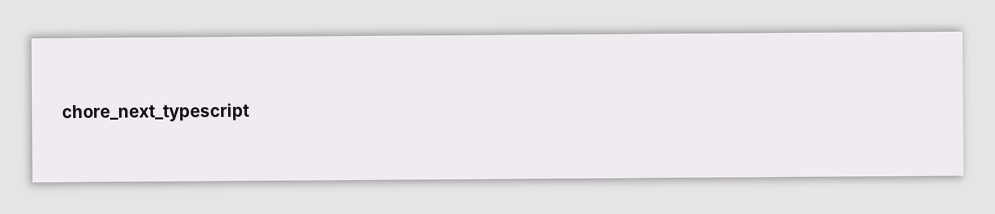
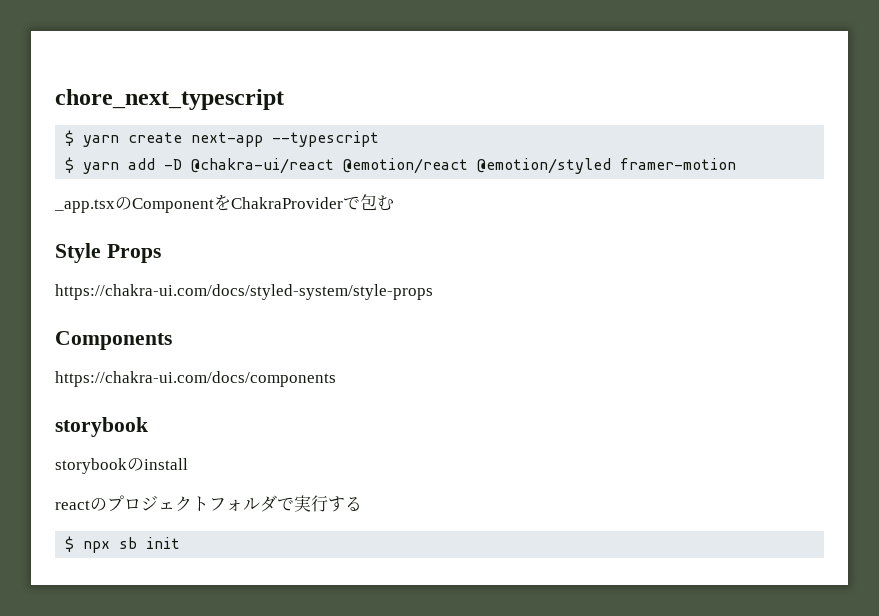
(250, 112) none -> [65,130,380,147] [65,157,737,174] [54,194,394,213] [55,243,161,263] [55,284,433,300] [55,331,172,350] [55,371,336,387] [55,417,148,437] [55,458,188,474] [55,495,362,512] [65,536,181,553] // $ yarn create next-app --typescript // $ yarn add -D @chakra-ui/react @emotion/react @emotion/styled framer-motion // _app.tsxのComponentをChakraProviderで包む // Style Props // https://chakra-ui.com/docs/styled-system/style-props // Components // https://chakra-ui.com/docs/components // storybook // storybookのinstall // reactのプロジェクトフォルダで実行する // $ npx sb init

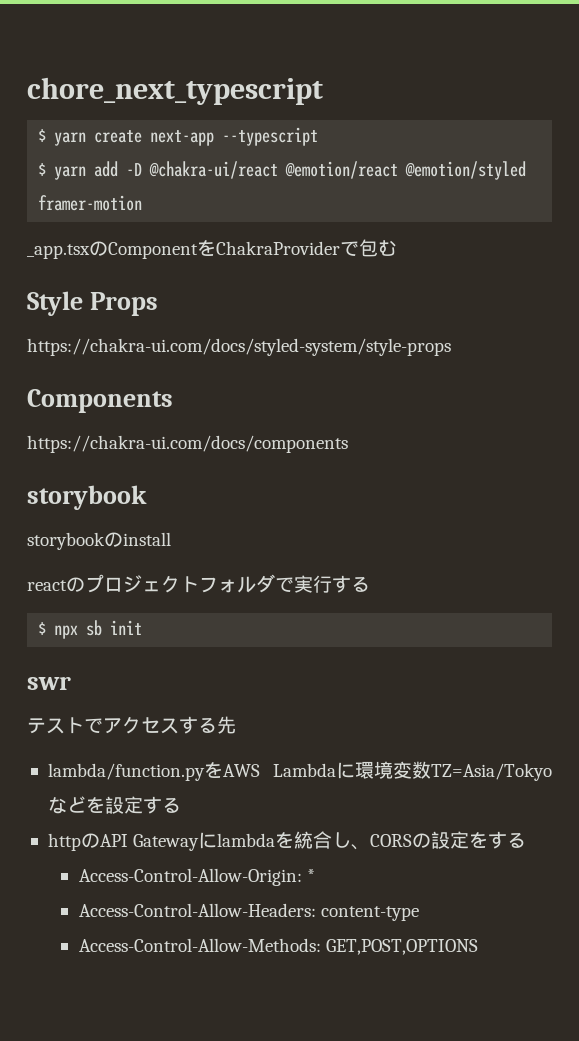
(181, 543) none -> [27,676,71,690] [27,716,236,734] [47,761,552,781] [47,796,181,814] [47,831,527,851] [78,868,315,886] [78,903,419,921] [78,938,478,955] // swr // テストでアクセスする先 // lambda/function.pyをAWS Lambdaに環境変数TZ=Asia/Tokyoなどを設定する // httpのAPI Gatewayにlambdaを統合し、CORSの設定をする // Access-Control-Allow-Origin: * // Access-Control-Allow-Headers: content-type // Access-Control-Allow-Methods: GET,POST,OPTIONS

